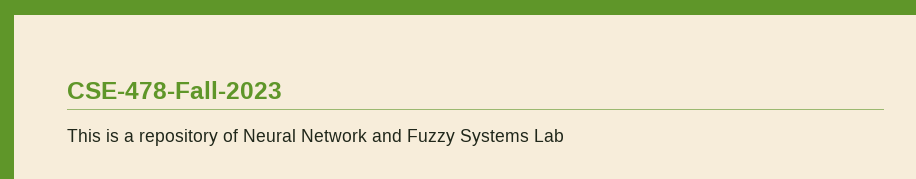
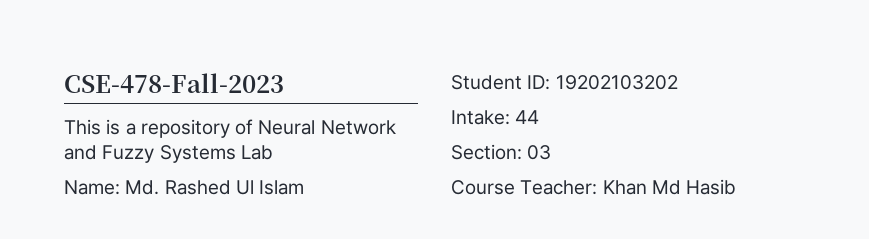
(564, 135) none -> [64,180,305,195] [451,75,678,90] [451,110,540,125] [451,144,552,160] [451,179,737,195] // Name: Md. Rashed Ul Islam // Student ID: 19202103202 // Intake: 44 // Section: 03 // Course Teacher: Khan Md Hasib

